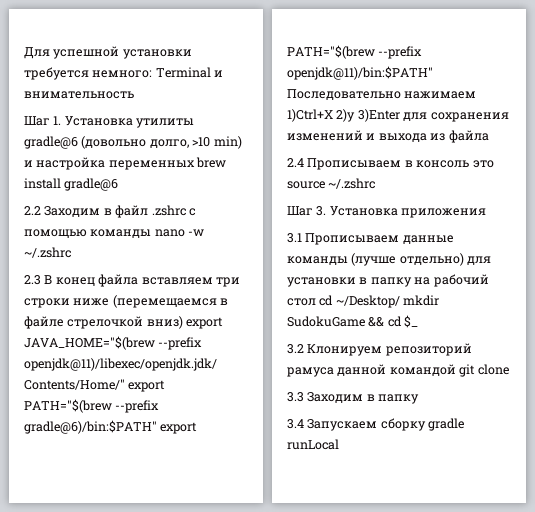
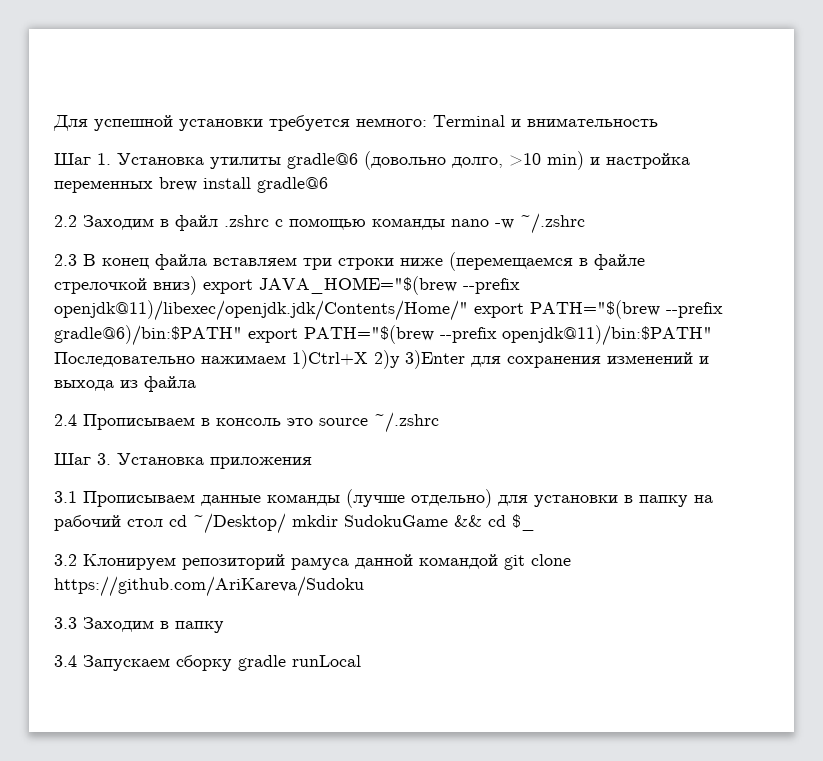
(509, 369) none -> [54,576,364,597] https://github.com/AriKareva/Sudoku

